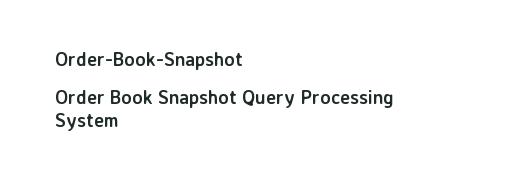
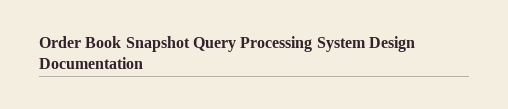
[55,52,243,70] Order-Book-Snapshot // -> (39, 42) none
(118, 122) none -> [368,36,415,52] [39,57,143,69] Design Documentation

